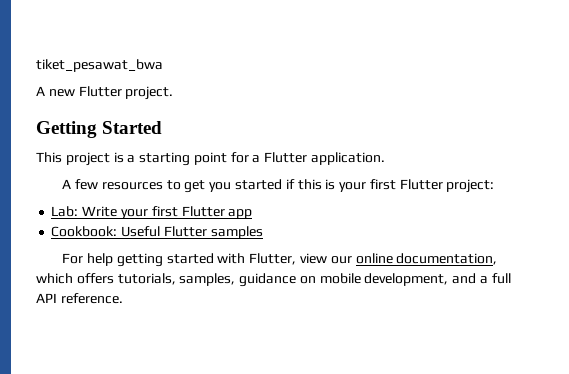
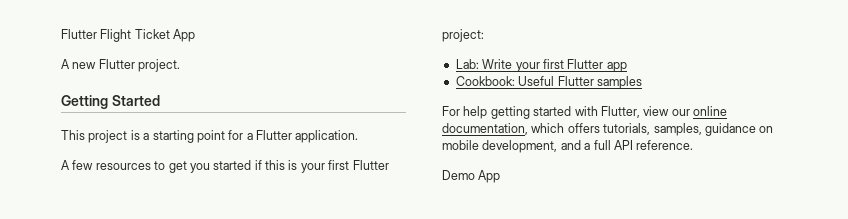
[36,59,163,72] tiket_pesawat_bwa -> [61,29,196,42] Flutter Flight Ticket App
(123, 298) none -> [442,170,501,183] // Demo App

